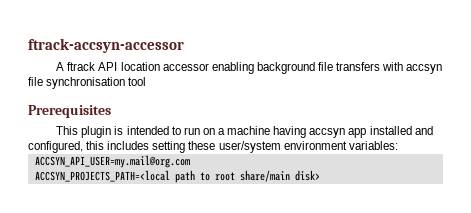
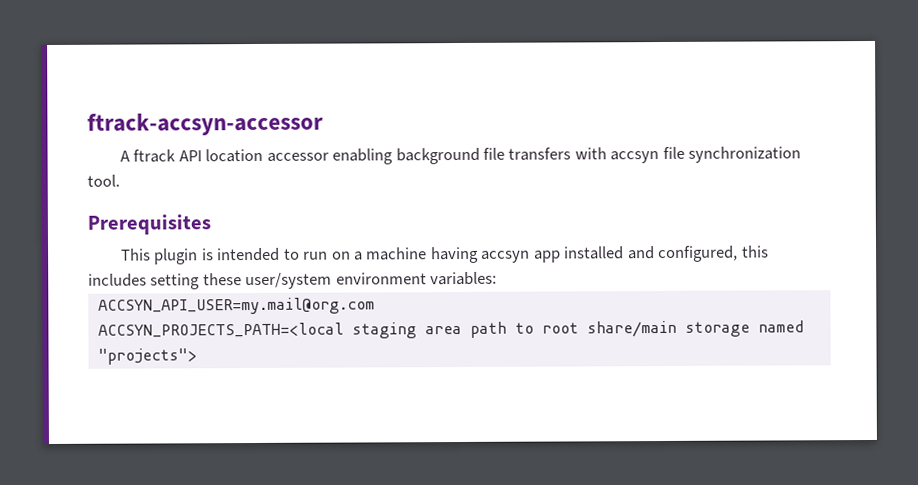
[46,77,147,89] synchronisation tool -> [688,146,802,163] [87,174,120,187] synchronization tool.
(170, 176) none -> [351,322,462,339] staging area
[294,170,320,181] disk> -> [684,320,804,337] [97,348,197,365] storage named "projects">

